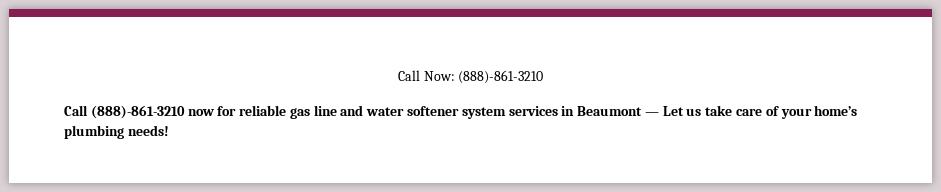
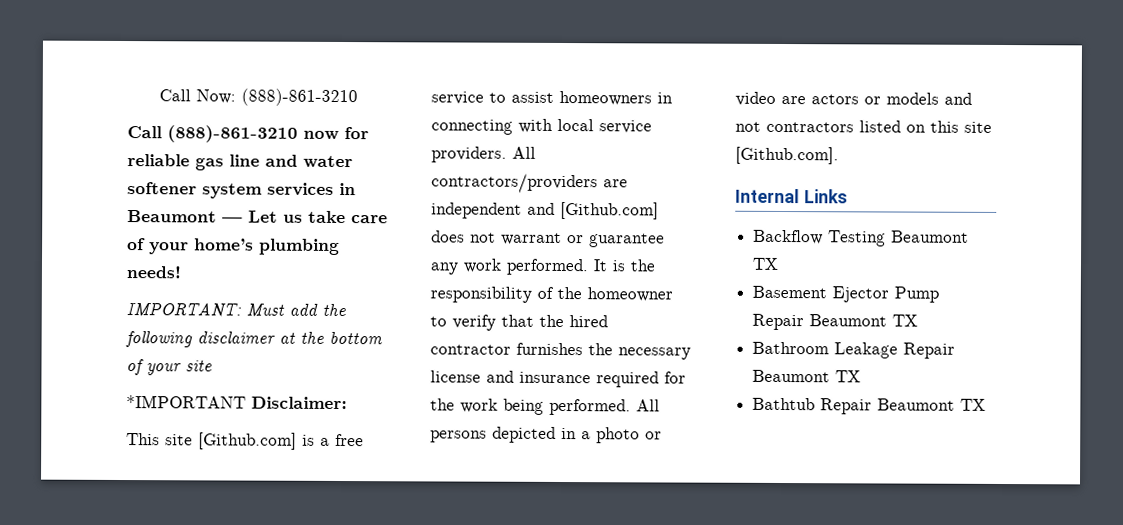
(169, 130) none -> [126,303,346,318] [125,331,383,348] [126,359,212,376] [126,395,347,410] [126,432,364,450] [431,90,673,106] [431,118,652,135] [431,146,536,163] [431,173,628,194] [431,201,659,220] [431,230,665,248] [430,258,656,276] [430,286,673,303] [430,314,608,331] [430,342,691,360] [430,370,686,388] [430,398,660,416] [430,426,662,444] [735,91,972,106] [735,120,992,133] [735,146,839,165] [735,188,848,204] [753,229,970,247] [752,257,780,270] [752,285,940,303] [752,313,919,331] [752,341,956,359] [752,369,862,383] [752,397,987,415] // IMPORTANT: Must add the following disclaimer at the bottom of your site // *IMPORTANT Disclaimer: // This site [Github.com] is a free service to assist homeowners in connecting with local service providers. All contractors/providers are independent and [Github.com] does not warrant or guarantee any work performed. It is the responsibility of the homeowner to verify that the hired contractor furnishes the necessary license and insurance required for the work being performed. All persons depicted in a photo or video are actors or models and not contractors listed on this site [Github.com]. // Internal Links // Backflow Testing Beaumont TX // Basement Ejector Pump Repair Beaumont TX // Bathroom Leakage Repair Beaumont TX // Bathtub Repair Beaumont TX

